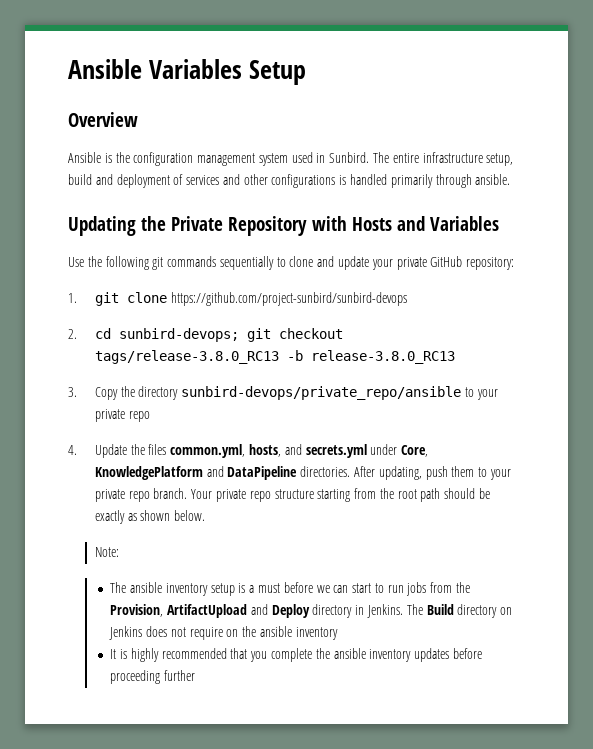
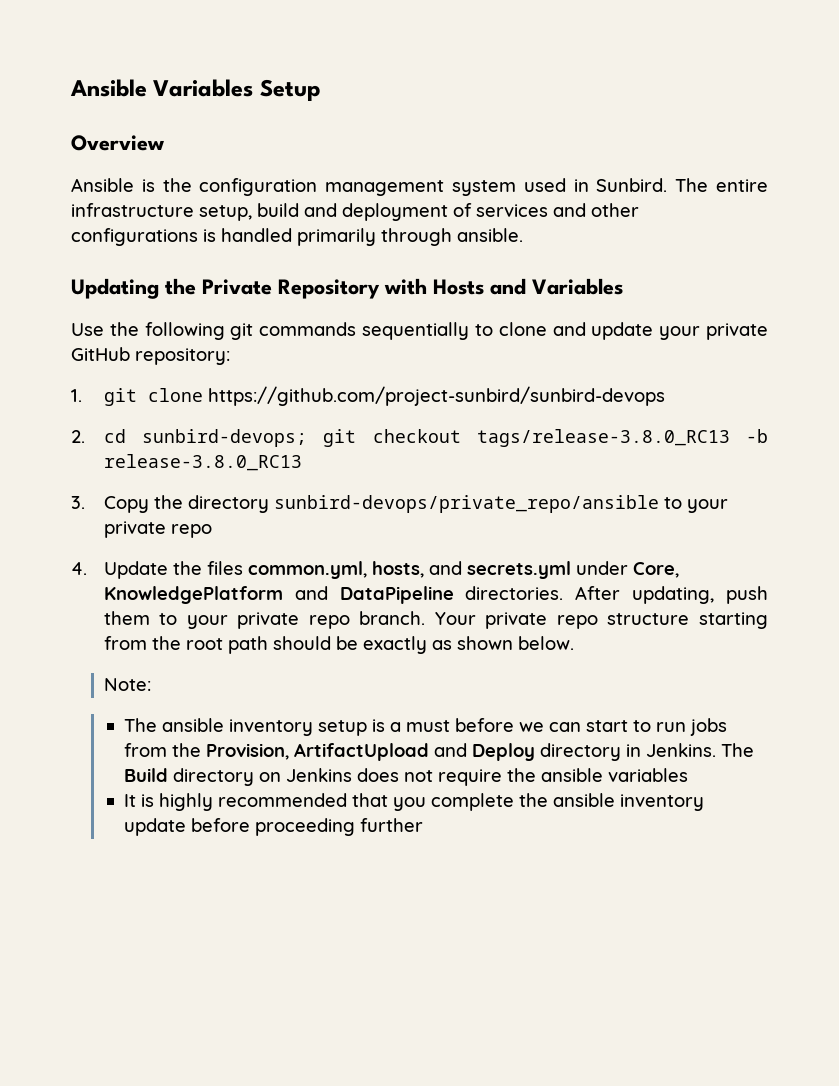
[226,626,338,640] on the ansible inventory -> [507,768,689,782] the ansible variables
[414,648,450,662] updates -> [124,818,187,836] update

